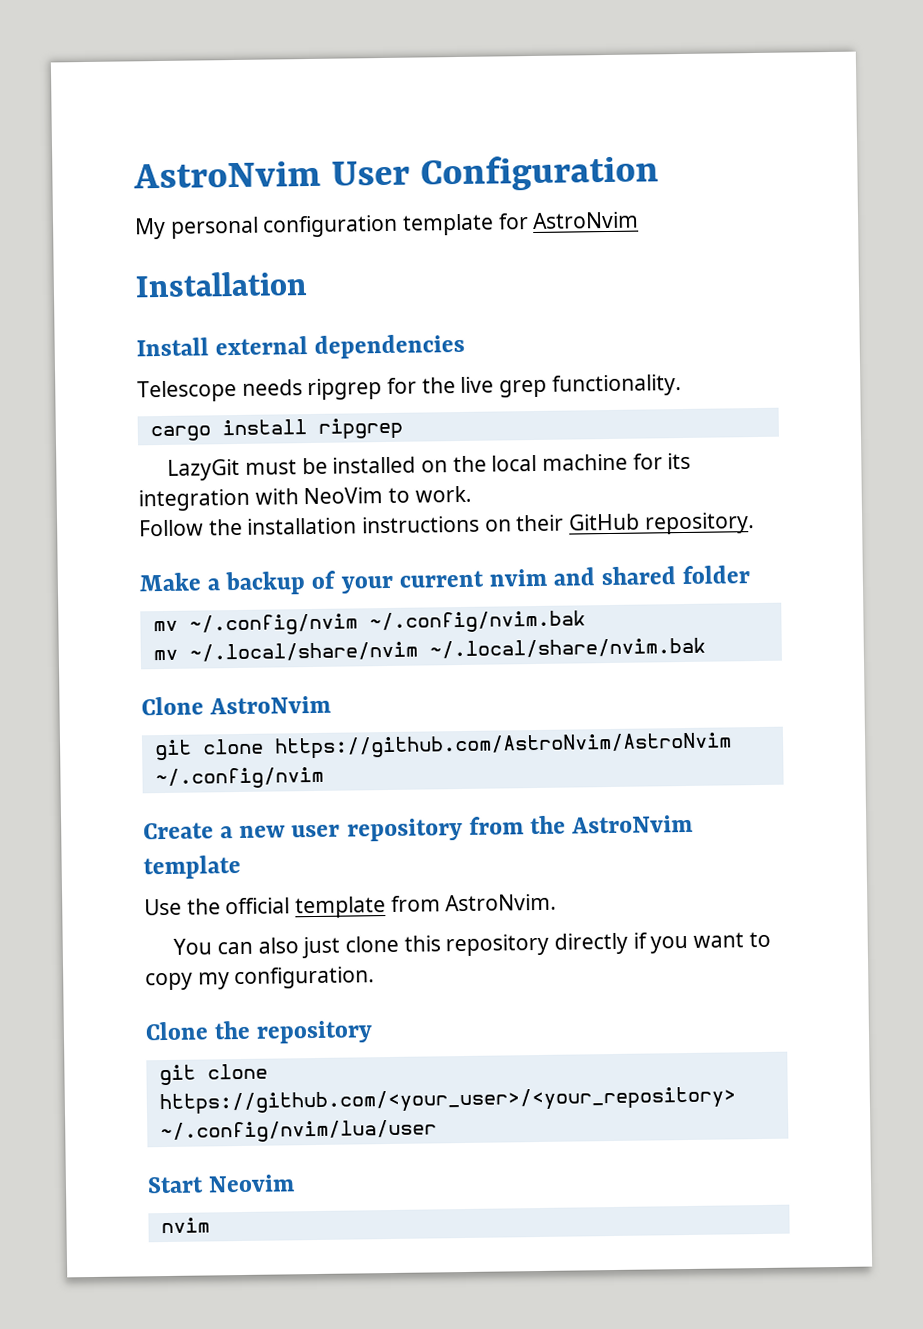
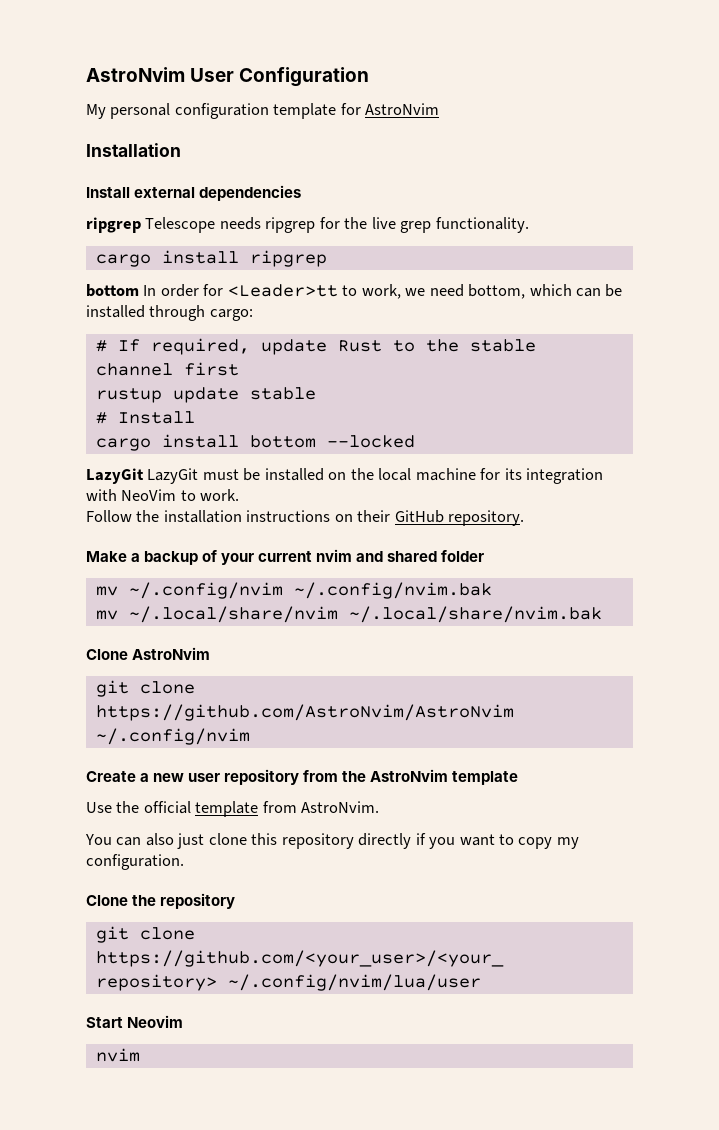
(466, 346) none -> [86,217,141,233] ripgrep
(403, 428) none -> [86,284,623,299] [86,305,253,321] [95,338,536,355] [95,362,239,376] [95,387,316,403] [95,411,195,424] [95,434,415,451] [86,468,144,484] bottom In order for <Leader>tt to work, we need bottom, which can be installed through cargo: // # If required, update Rust to the stable channel first // rustup update stable // # Install // cargo install bottom --locked // LazyGit

